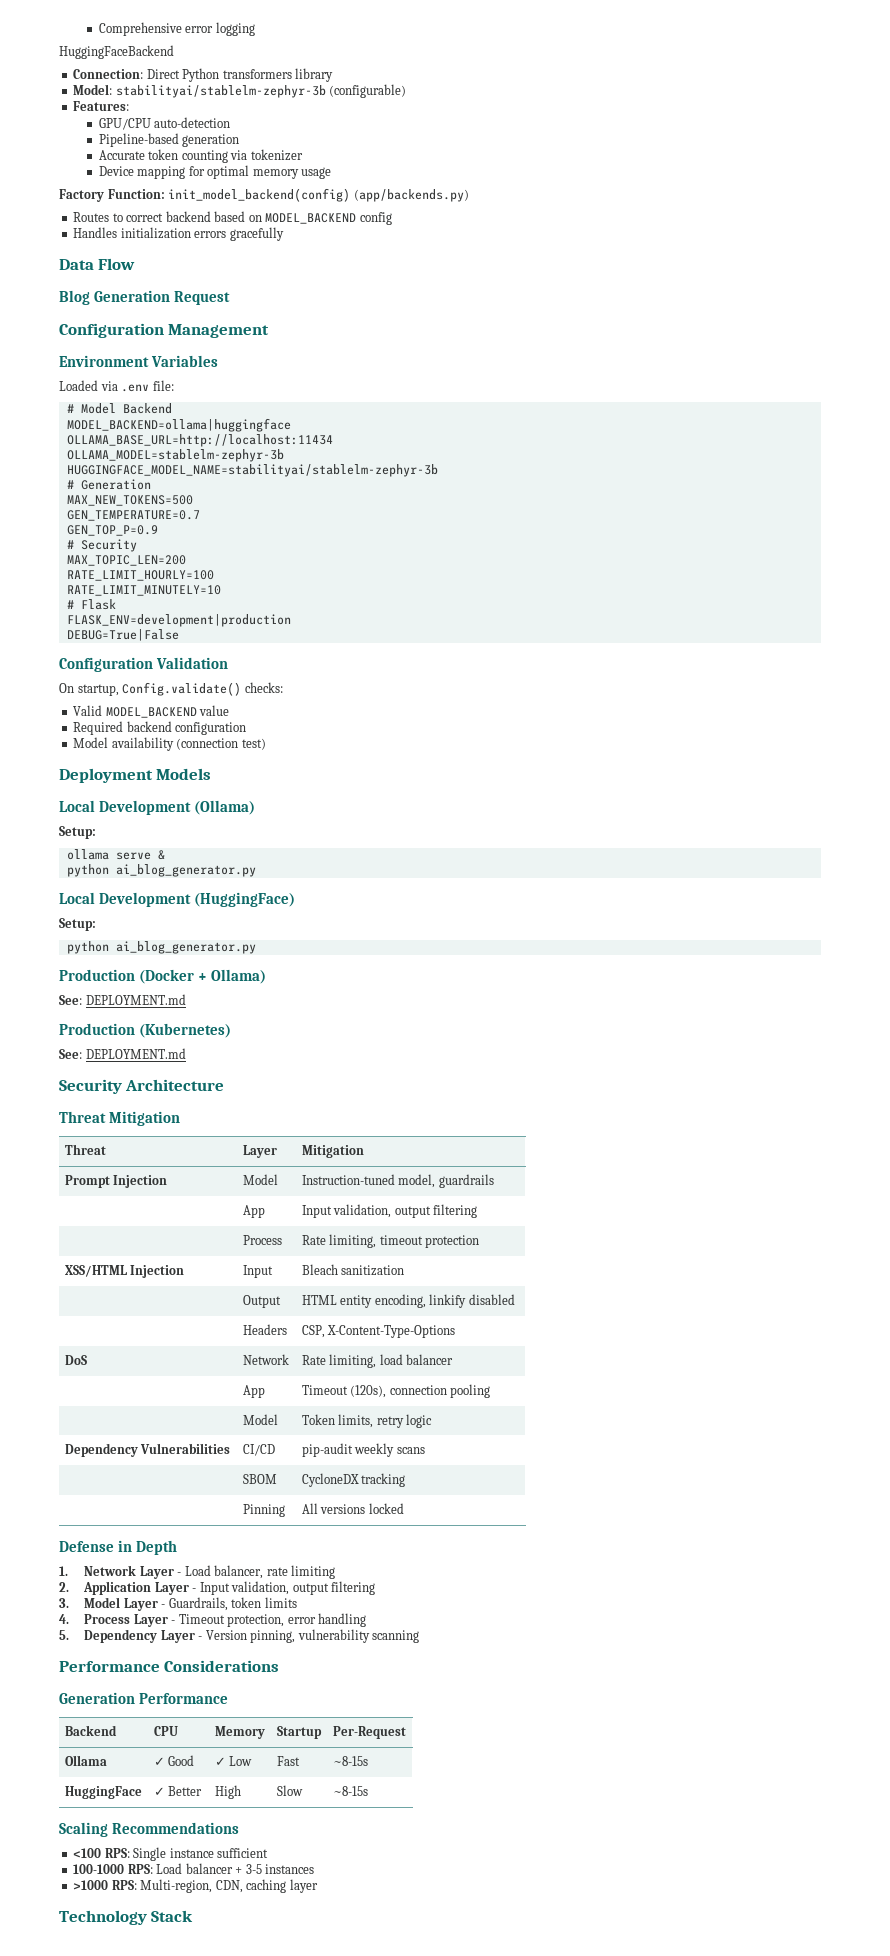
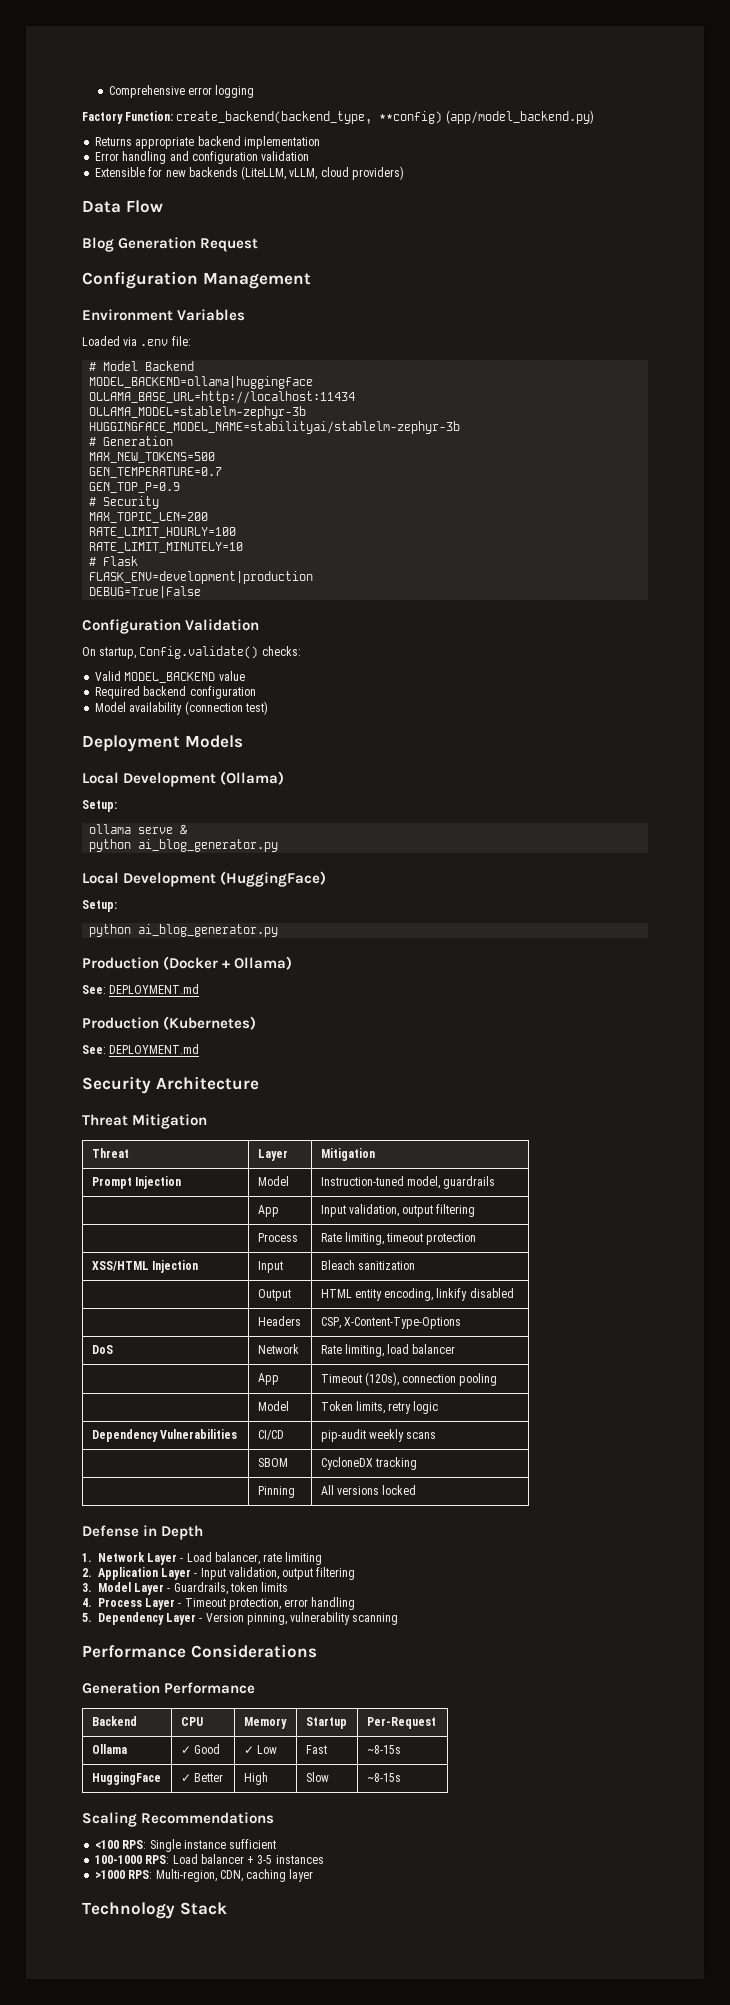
[59,45,174,59] [73,68,334,82] [73,84,407,98] [73,101,130,111] [98,117,231,130] [98,133,240,147] [98,149,303,163] [98,165,332,179] [59,188,469,202] [73,211,392,225] [73,227,284,241] HuggingFaceBackend // Connection: Direct Python transformers library // Model: stabilityai/stablelm-zephyr-3b (configurable) // Features: // GPU/CPU auto-detection // Pipeline-based generation // Accurate token counting via tokenizer // Device mapping for optimal memory usage // Factory Function: init_model_backend(config) (app/backends.py) // Routes to correct backend based on MODEL_BACKEND config // Handles initialization errors gracefully -> [82,110,594,124] [95,136,320,149] [95,151,310,164] [95,166,404,180] Factory Function: create_backend(backend_type, **config) (app/model_backend.py) // Returns appropriate backend implementation // Error handling and configuration validation // Extensible for new backends (LiteLLM, vLLM, cloud providers)

